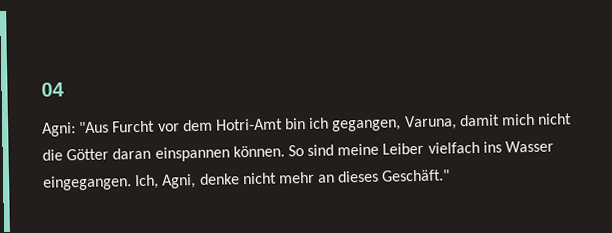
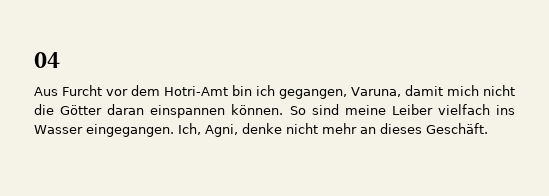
[42,121,110,137] Agni: "Aus -> [34,87,58,96] Aus
[381,169,451,182] Geschäft." -> [426,123,488,134] Geschäft.

